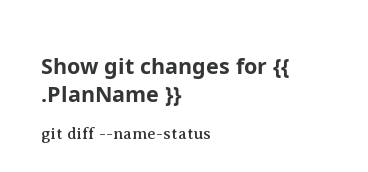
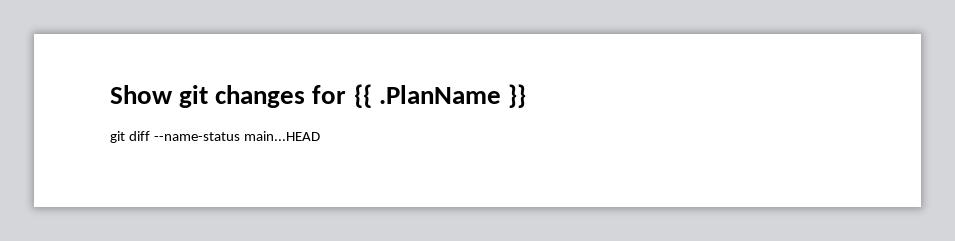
(211, 134) none -> [243,131,320,141] main...HEAD

